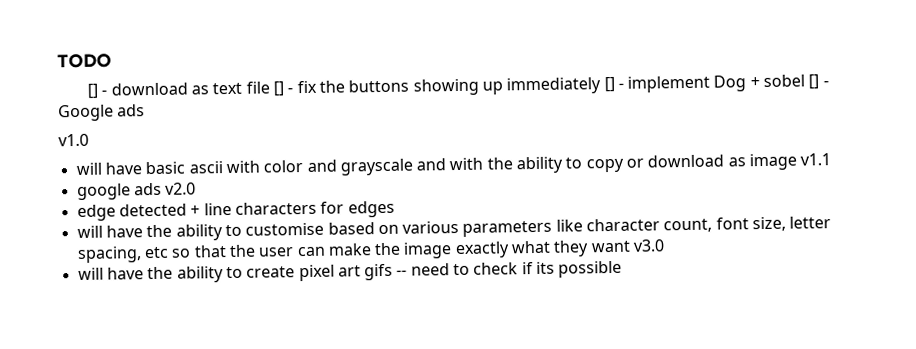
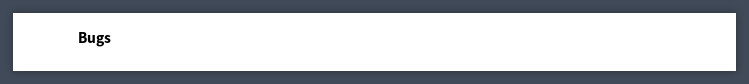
[57,53,112,69] [87,74,829,99] [58,104,146,122] [58,133,89,147] [75,153,832,176] [76,182,197,200] [76,200,395,221] [76,216,832,241] [76,239,666,263] [77,260,623,283] TODO // [] - download as text file [] - fix the buttons showing up immediately [] - implement Dog + sobel [] - Google ads // v1.0 // will have basic ascii with color and grayscale and with the ability to copy or download as image v1.1 // google ads v2.0 // edge detected + line characters for edges // will have the ability to customise based on various parameters like character count, font size, letter spacing, etc so that the user can make the image exactly what they want v3.0 // will have the ability to create pixel art gifs -- need to check if its possible -> [78,32,111,47] Bugs

